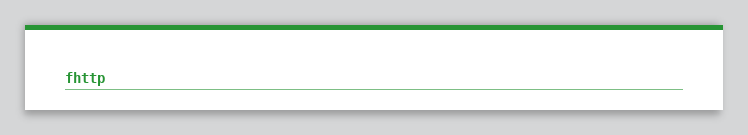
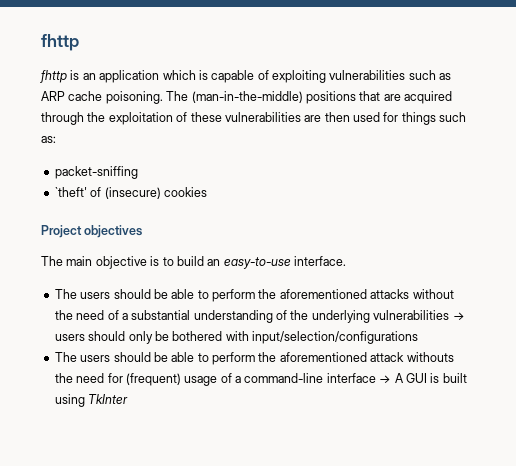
[65,72,105,86] fhttp -> [41,34,79,51] [40,70,452,83] [41,91,452,104] [41,112,467,125] [41,136,56,143] [54,166,138,179] [54,187,207,199] [41,225,143,238] [41,256,346,269] [54,289,454,302] [54,310,465,323] [54,331,418,344] [54,352,454,365] [54,373,467,386] [54,394,129,407] fhttp // fhttp is an application which is capable of exploiting vulnerabilities such as ARP cache poisoning. The (man-in-the-middle) positions that are acquired through the exploitation of these vulnerabilities are then used for things such as: // packet-sniffing // `theft' of (insecure) cookies // Project objectives // The main objective is to build an easy-to-use interface. // The users should be able to perform the aforementioned attacks without the need of a substantial understanding of the underlying vulnerabilities → users should only be bothered with input/selection/configurations // The users should be able to perform the aforementioned attack withouts the need for (frequent) usage of a command-line interface → A GUI is built using TkInter

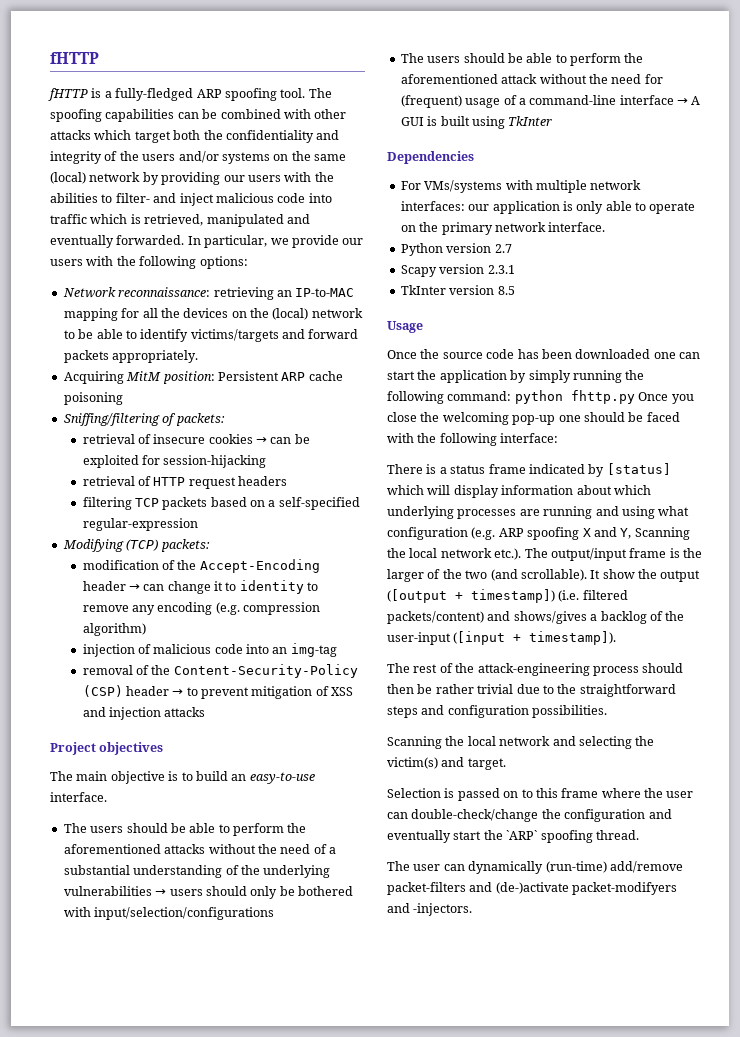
[41,34,79,51] [40,70,452,83] [41,91,452,104] [41,112,467,125] [41,136,56,143] [54,166,138,179] [54,187,207,199] fhttp // fhttp is an application which is capable of exploiting vulnerabilities such as ARP cache poisoning. The (man-in-the-middle) positions that are acquired through the exploitation of these vulnerabilities are then used for things such as: // packet-sniffing // `theft' of (insecure) cookies -> [50,52,99,64] [48,88,332,101] [50,109,347,122] [50,130,340,143] [50,151,346,164] [50,172,334,185] [50,193,332,206] [50,214,310,227] [50,235,364,248] [50,256,248,269] [62,287,355,300] [63,308,363,321] [63,329,359,342] [63,350,199,363] [63,371,343,384] [63,392,123,405] [63,413,225,426] [82,434,310,444] [82,455,267,468] [82,476,288,489] [82,497,360,510] [82,518,198,531] [62,539,210,552] [82,559,320,573] [82,580,319,594] [82,602,321,615] [82,623,146,636] [82,643,337,657] [82,664,358,678] [82,685,354,699] [82,707,206,720] fHTTP // fHTTP is a fully-fledged ARP spoofing tool. The spoofing capabilities can be combined with other attacks which target both the confidentiality and integrity of the users and/or systems on the same (local) network by providing our users with the abilities to filter- and inject malicious code into traffic which is retrieved, manipulated and eventually forwarded. In particular, we provide our users with the following options: // Network reconnaissance: retrieving an IP-to-MAC mapping for all the devices on the (local) network to be able to identify victims/targets and forward packets appropriately. // Acquiring MitM position: Persistent ARP cache poisoning // Sniffing/filtering of packets: // retrieval of insecure cookies → can be exploited for session-hijacking // retrieval of HTTP request headers // filtering TCP packets based on a self-specified regular-expression // Modifying (TCP) packets: // modification of the Accept-Encoding header → can change it to identity to remove any encoding (e.g. compression algorithm) // injection of malicious code into an img-tag // removal of the Content-Security-Policy (CSP) header → to prevent mitigation of XSS and injection attacks
[406,352,454,362] withouts -> [539,74,587,84] without
(129, 399) none -> [387,151,474,164] [400,180,642,193] [400,201,696,214] [400,222,606,235] [400,243,512,256] [400,264,515,277] [400,285,515,295] [387,321,423,333] [387,349,700,359] [387,370,645,383] [387,390,694,404] [387,412,680,425] [387,433,559,446] [387,463,671,477] [387,485,651,498] [387,506,690,519] [387,527,690,540] [387,548,702,561] [387,569,701,582] [387,589,628,603] [387,611,685,624] [387,631,617,645] [387,663,684,676] [387,684,676,697] [387,705,608,718] [387,736,655,749] [387,757,506,770] [387,788,694,801] [387,809,672,822] [387,830,639,843] [387,861,683,874] [387,882,678,895] [387,903,473,916] // Dependencies // For VMs/systems with multiple network interfaces: our application is only able to operate on the primary network interface. // Python version 2.7 // Scapy version 2.3.1 // TkInter version 8.5 // Usage // Once the source code has been downloaded one can start the application by simply running the following command: python fhttp.py Once you close the welcoming pop-up one should be faced with the following interface: // There is a status frame indicated by [status] which will display information about which underlying processes are running and using what configuration (e.g. ARP spoofing X and Y, Scanning the local network etc.). The output/input frame is the larger of the two (and scrollable). It show the output ([output + timestamp]) (i.e. filtered packets/content) and shows/gives a backlog of the user-input ([input + timestamp]). // The rest of the attack-engineering process should then be rather trivial due to the straightforward steps and configuration possibilities. // Scanning the local network and selecting the victim(s) and target. // Selection is passed on to this frame where the user can double-check/change the configuration and eventually start the `ARP` spoofing thread. // The user can dynamically (run-time) add/remove packet-filters and (de-)activate packet-modifyers and -injectors.

